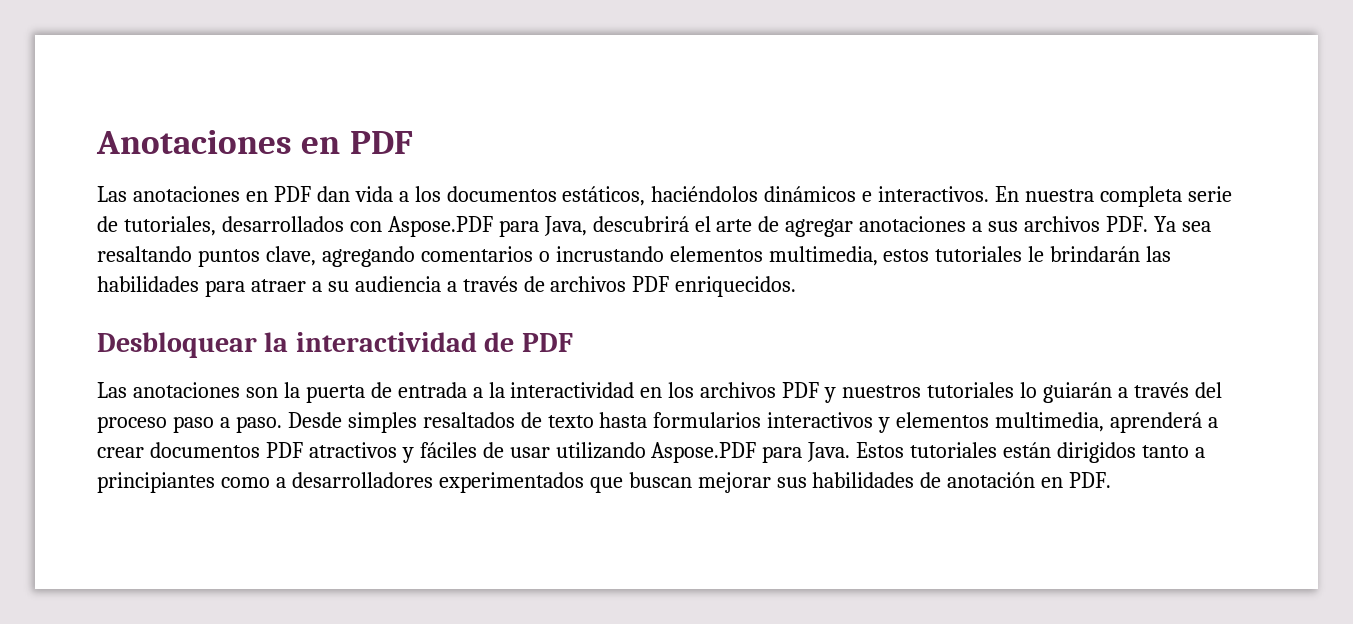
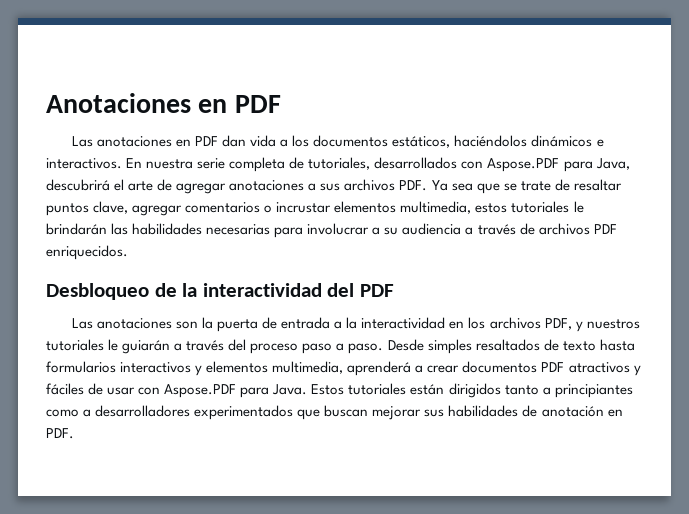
[1100,186,1232,207] completa serie -> [197,157,286,172] serie completa
[97,246,192,262] resaltando -> [476,179,622,194] que se trate de resaltar
[321,246,415,267] agregando -> [132,205,183,216] agregar
[555,246,664,262] incrustando -> [276,202,332,213] incrustar
[204,279,306,297] para atraer -> [206,223,370,238] necesarias para involucrar
[97,332,515,358] Desbloquear la interactividad de -> [46,283,355,300] Desbloqueo de la interactividad del
[782,382,820,398] PDF -> [544,318,572,330] PDF,
[1019,382,1037,398] lo -> [108,339,119,351] le
[555,442,646,459] utilizando -> [138,387,161,395] con

